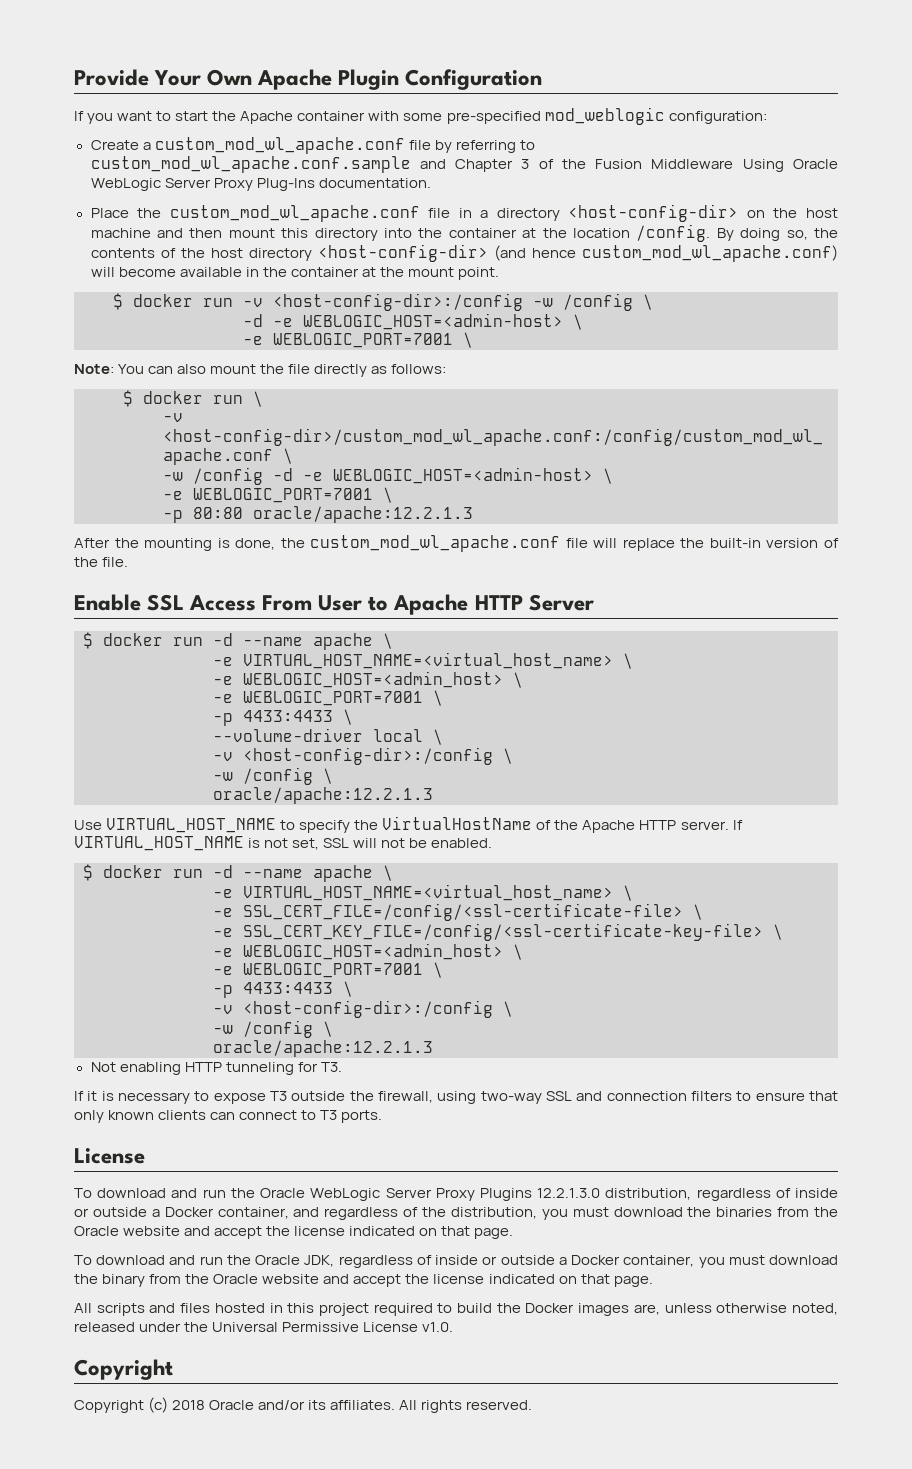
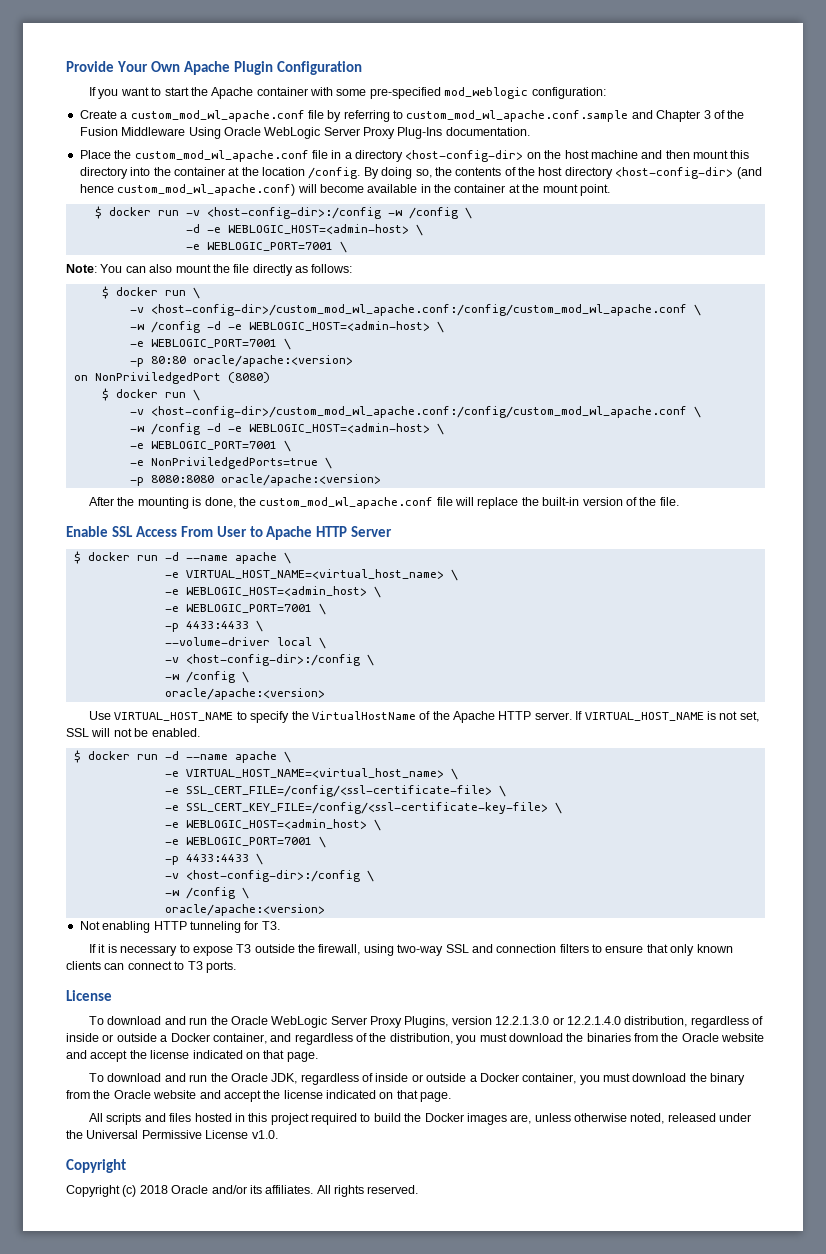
[253,506,473,523] oracle/apache:12.2.1.3 -> [192,355,353,367] [73,372,270,384] [101,388,200,401] [129,406,701,418] [129,423,444,435] [129,440,291,452] [129,457,332,469] [129,474,381,486] oracle/apache:<version> // on NonPriviledgedPort (8080) // $ docker run \ // -v <host-config-dir>/custom_mod_wl_apache.conf:/config/custom_mod_wl_apache.conf \ // -w /config -d -e WEBLOGIC_HOST=<admin-host> \ // -e WEBLOGIC_PORT=7001 \ // -e NonPriviledgedPorts=true \ // -p 8080:8080 oracle/apache:<version>
[213,787,433,804] oracle/apache:12.2.1.3 -> [164,688,325,700] oracle/apache:<version>
[213,1040,433,1057] oracle/apache:12.2.1.3 -> [164,904,325,916] oracle/apache:<version>
[479,1188,601,1201] Plugins 12.2.1.3.0 -> [404,1016,621,1028] Plugins, version 12.2.1.3.0 or 12.2.1.4.0

